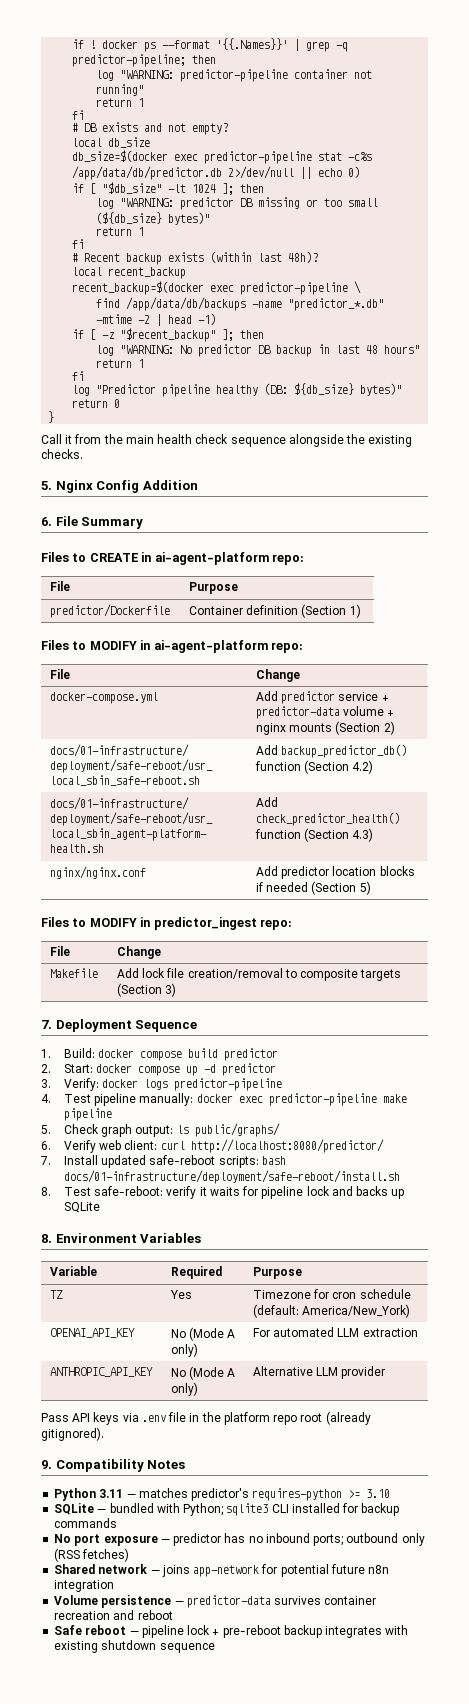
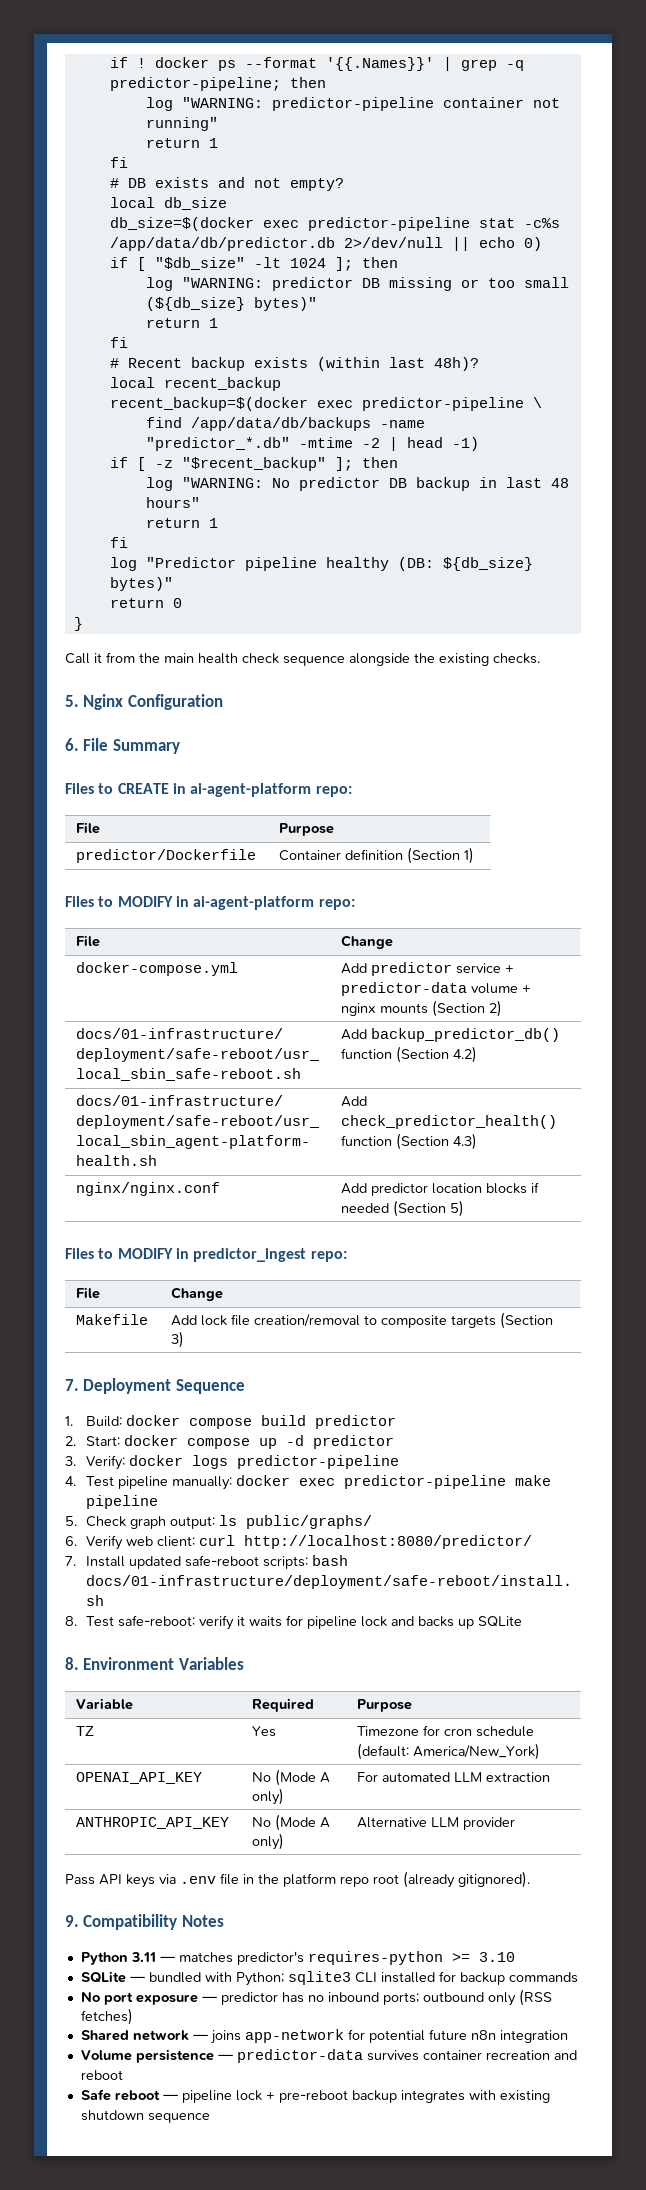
[96,480,198,493] Config Addition -> [127,694,223,710] Configuration

